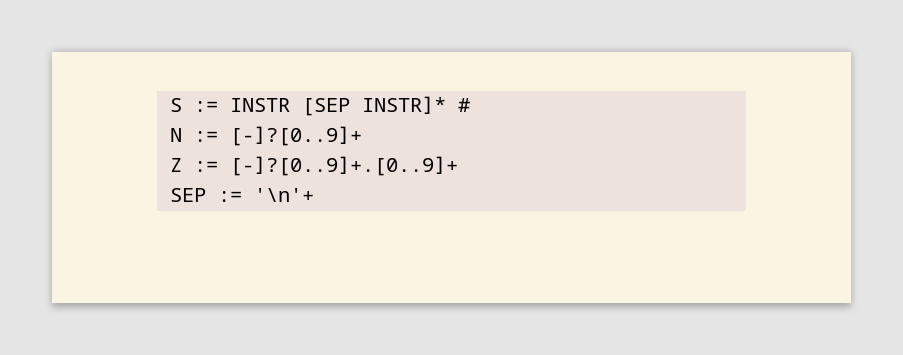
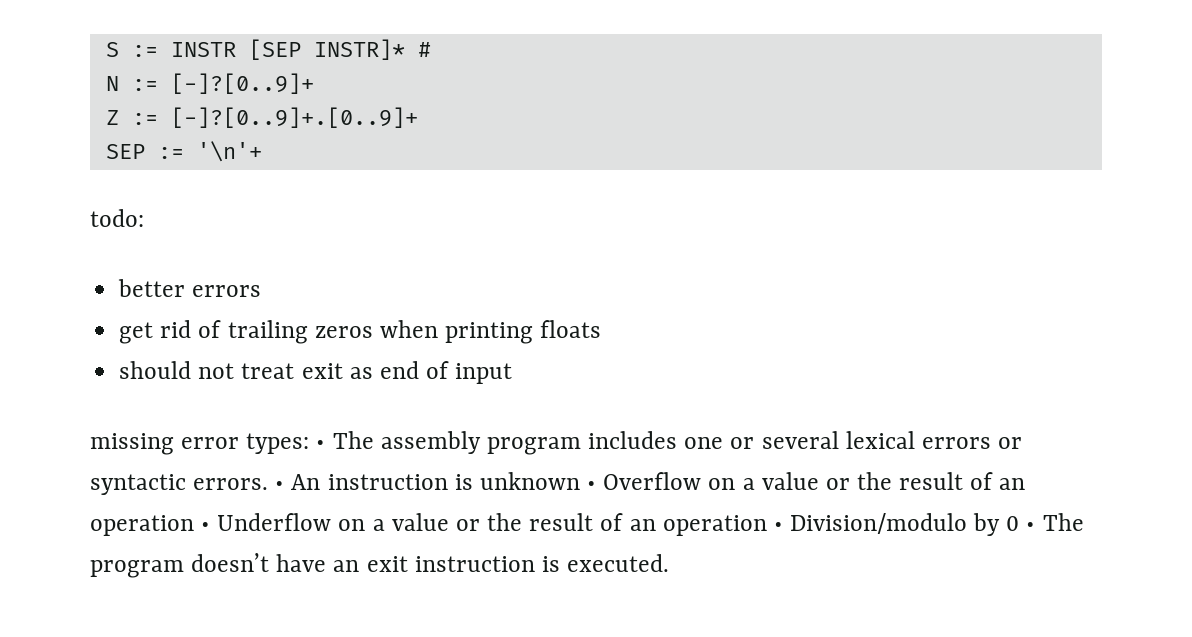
(314, 195) none -> [90,209,144,227] [118,279,262,297] [119,320,602,344] [119,361,513,384] [90,431,1023,455] [90,472,1026,495] [90,513,1084,536] [90,553,670,578] // todo: // better errors // get rid of trailing zeros when printing floats // should not treat exit as end of input // missing error types: • The assembly program includes one or several lexical errors or syntactic errors. • An instruction is unknown • Overflow on a value or the result of an operation • Underflow on a value or the result of an operation • Division/modulo by 0 • The program doesn’t have an exit instruction is executed.

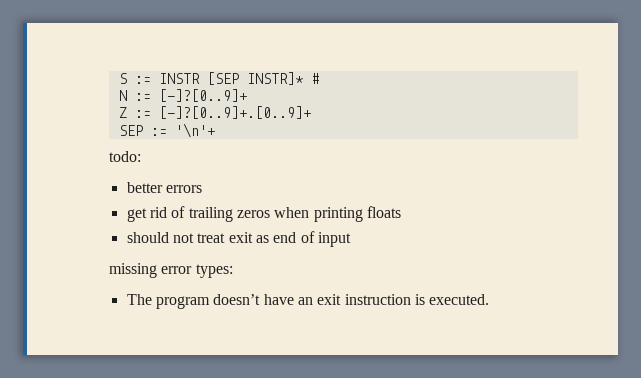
[316,431,1023,455] [90,472,1026,495] [90,513,1036,536] • The assembly program includes one or several lexical errors or syntactic errors. • An instruction is unknown • Overflow on a value or the result of an operation • Underflow on a value or the result of an operation • Division/modulo by 0 • -> (233, 271) //

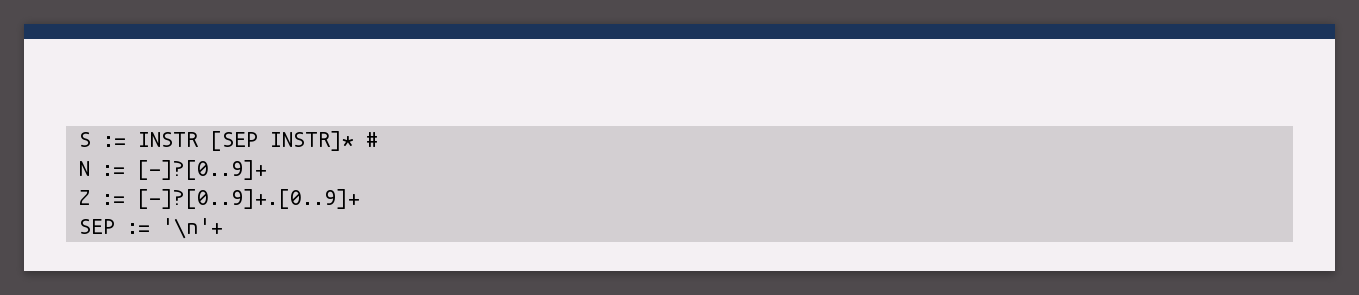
[109,151,141,162] [126,182,202,193] [126,206,401,222] [126,231,351,247] [109,263,233,278] [126,294,490,309] // todo: // better errors // get rid of trailing zeros when printing floats // should not treat exit as end of input // missing error types: // The program doesn’t have an exit instruction is executed. -> (223, 228) none

